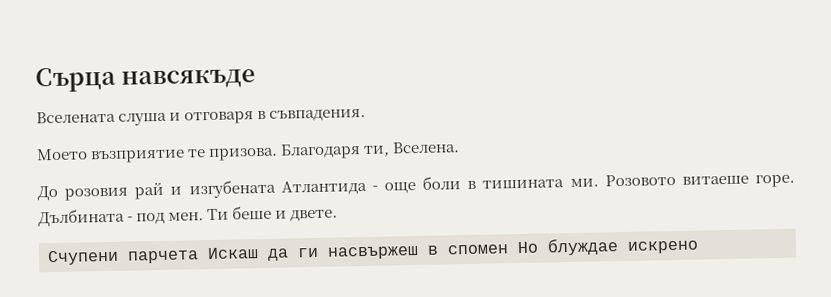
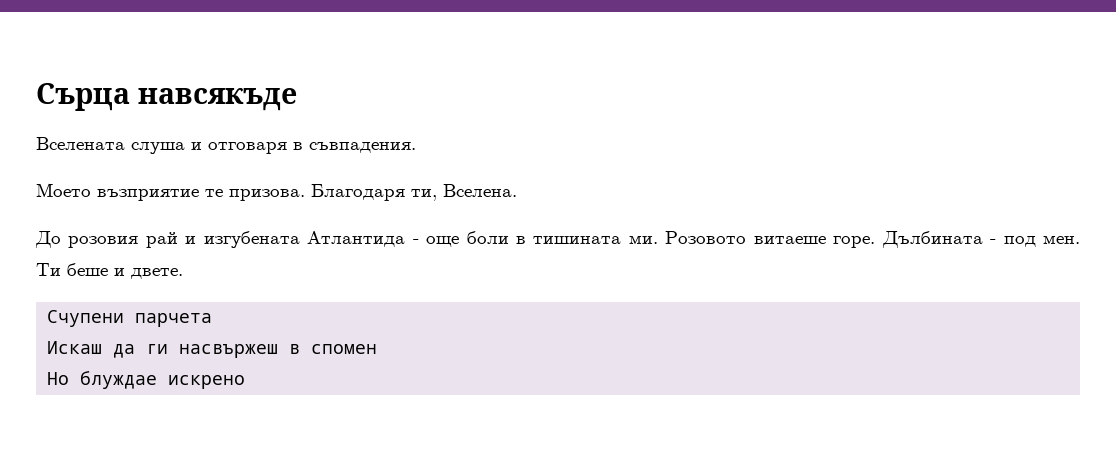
(199, 257) none -> (213, 320) //
(509, 249) none -> (378, 349) //

